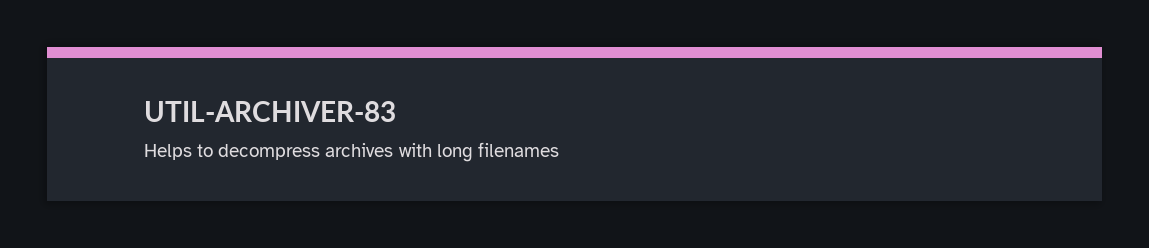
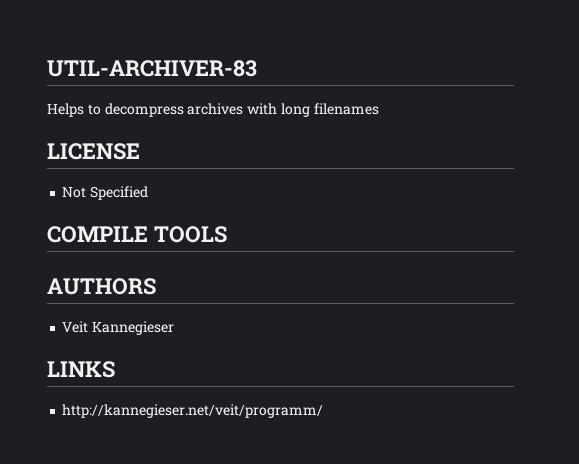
(559, 149) none -> [47,143,140,160] [62,186,149,200] [47,226,227,243] [47,278,156,295] [62,321,175,335] [47,361,115,378] [62,404,324,418] // LICENSE // Not Specified // COMPILE TOOLS // AUTHORS // Veit Kannegieser // LINKS // http://kannegieser.net/veit/programm/

